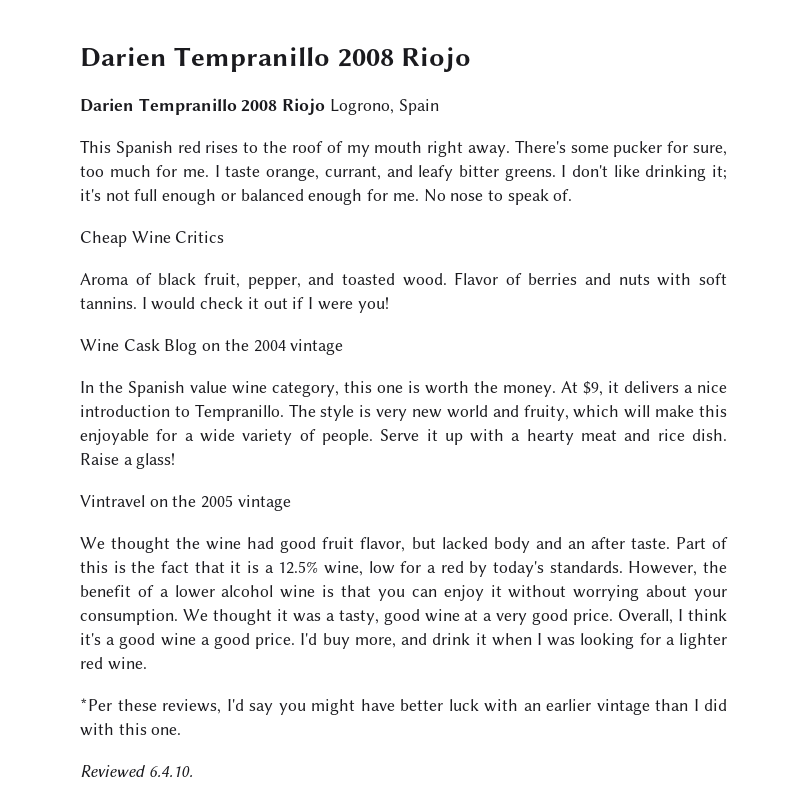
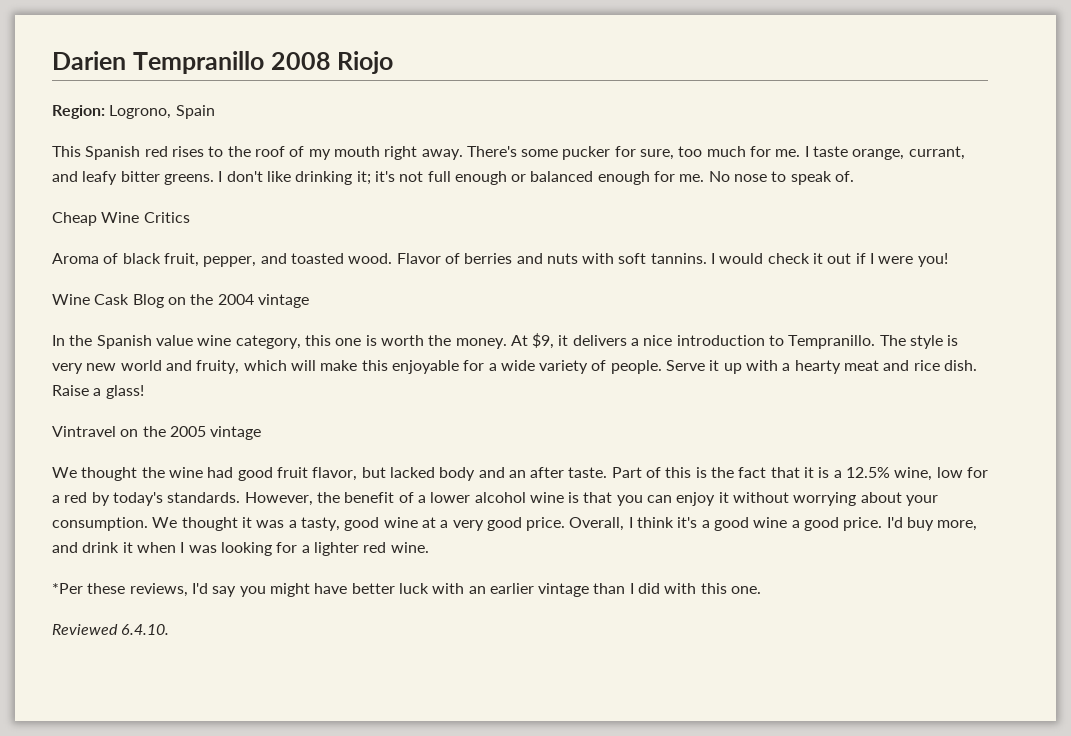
[80,98,326,115] Darien Tempranillo 2008 Riojo -> [52,105,105,119] Region:

